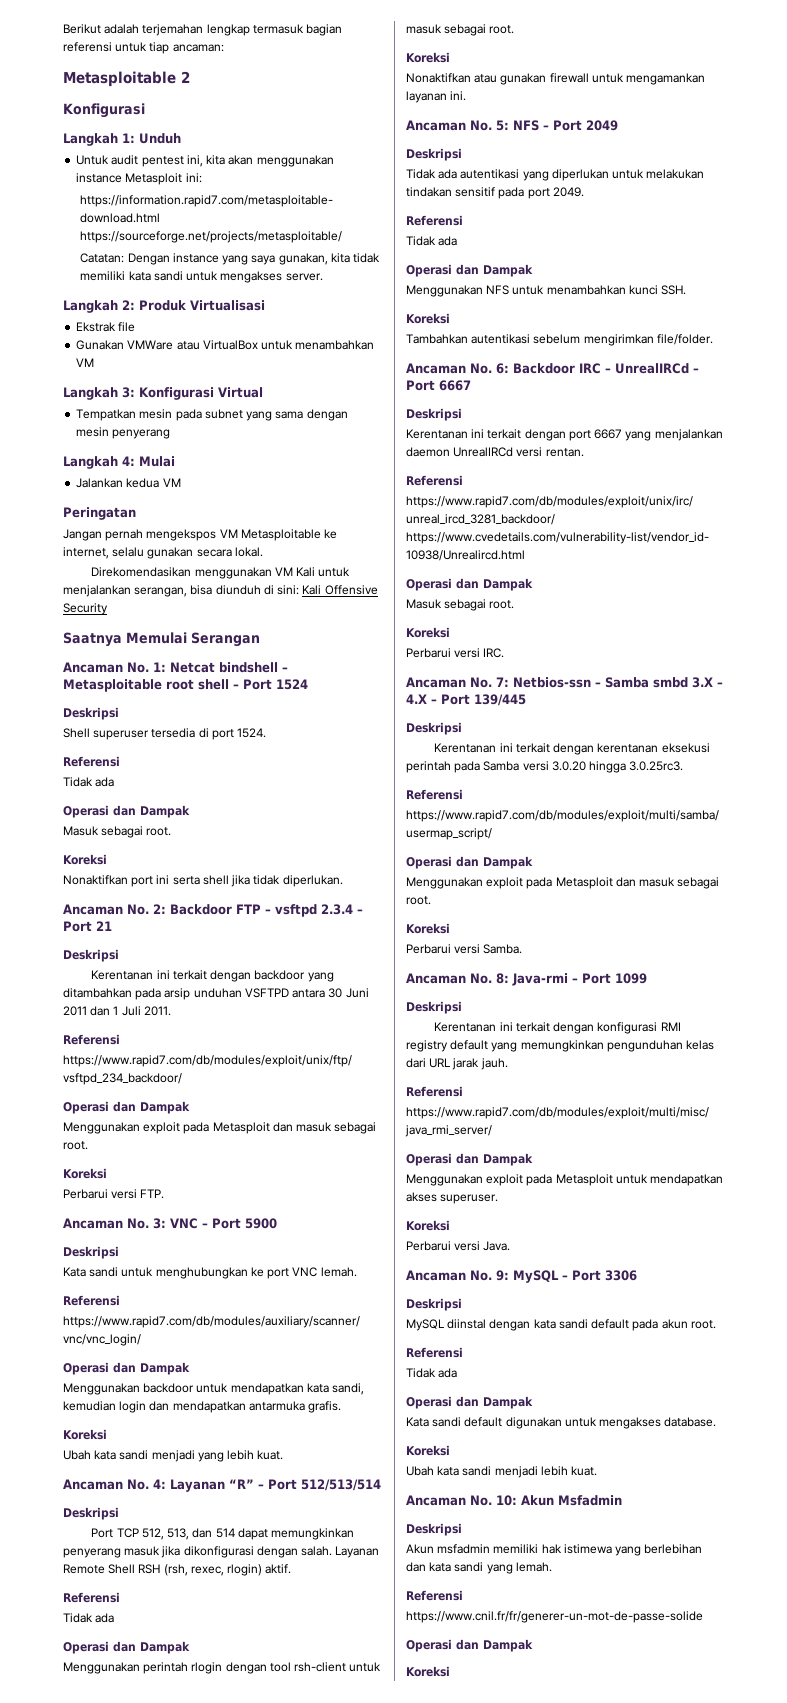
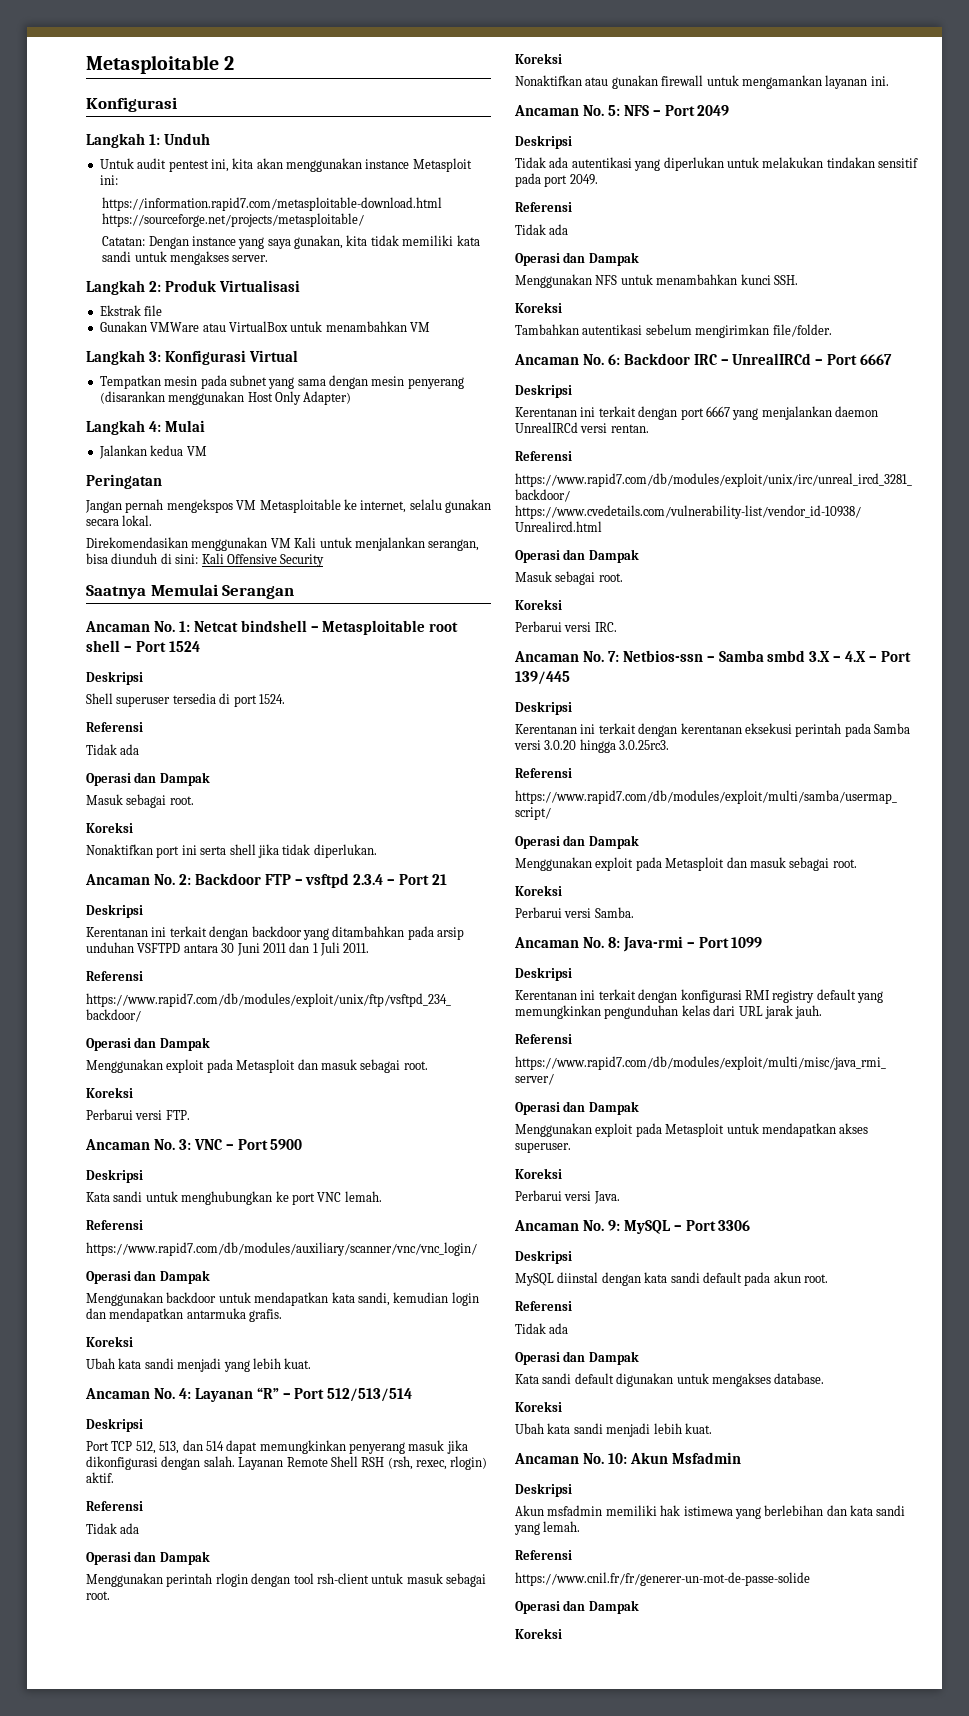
[63,24,343,36] [63,42,224,54] Berikut adalah terjemahan lengkap termasuk bagian referensi untuk tiap ancaman: // -> (86, 64) none
(171, 434) none -> [99,391,352,405] (disarankan menggunakan Host Only Adapter)

